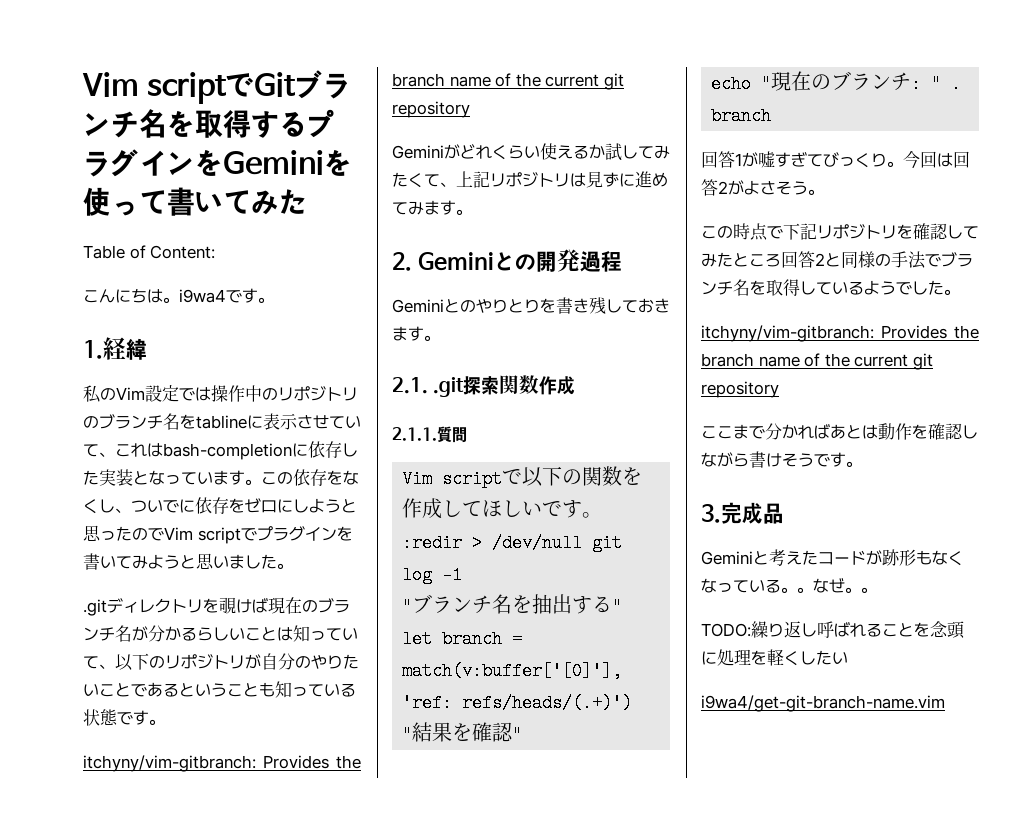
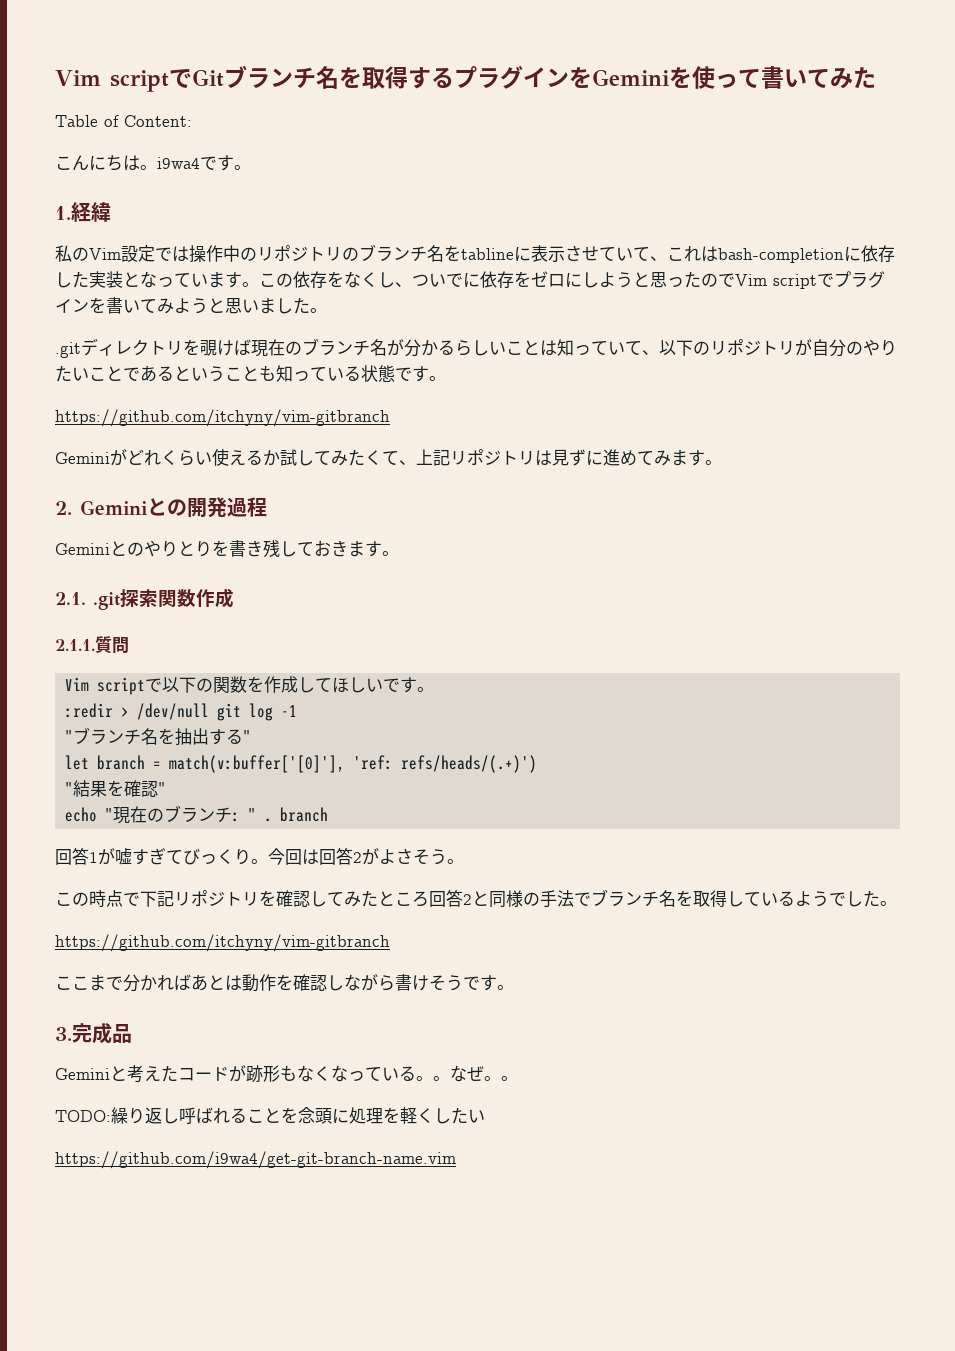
[83,755,361,772] [392,73,624,90] [392,101,470,118] itchyny/vim-gitbranch: Provides the branch name of the current git repository -> [55,409,390,427] https://github.com/itchyny/vim-gitbranch
[701,325,979,342] [701,353,933,370] [701,381,779,398] itchyny/vim-gitbranch: Provides the branch name of the current git repository -> [55,934,390,952] https://github.com/itchyny/vim-gitbranch
[701,695,945,712] i9wa4/get-git-branch-name.vim -> [55,1151,456,1169] https://github.com/i9wa4/get-git-branch-name.vim

